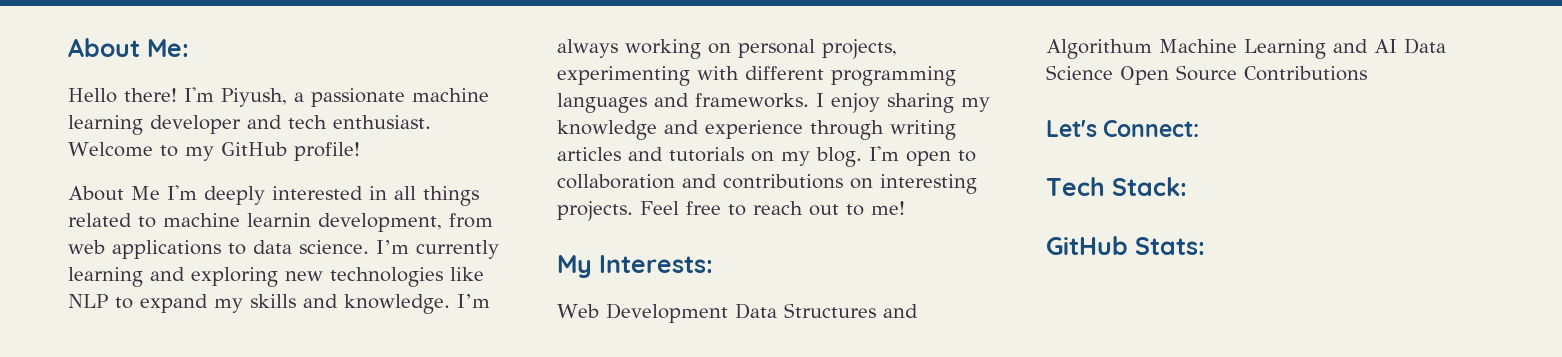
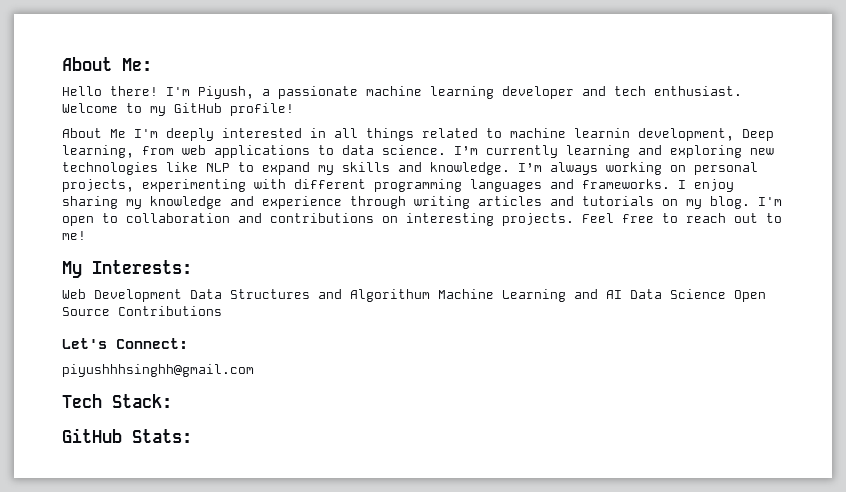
(442, 222) none -> [742,129,774,141] [62,145,134,158] Deep learning,
(1200, 128) none -> [62,364,254,377] // piyushhhsinghh@gmail.com

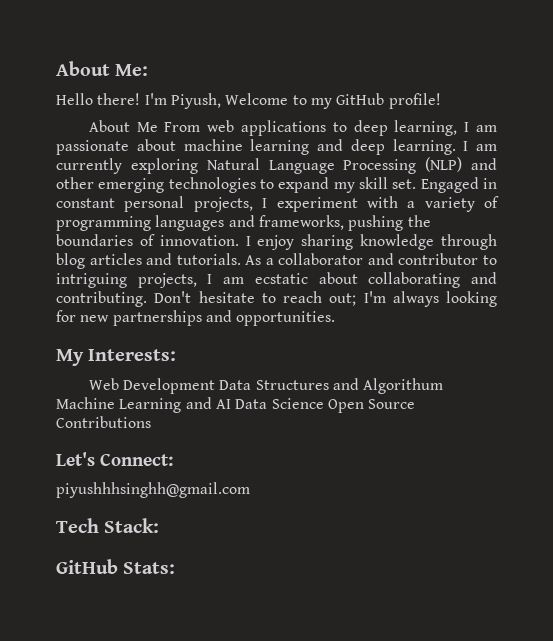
[262,86,742,99] a passionate machine learning developer and tech enthusiast. -> (221, 101) none
[134,128,774,141] [62,145,774,158] [62,162,758,175] [62,179,734,192] [62,196,782,209] [62,213,782,226] [62,231,86,240] I'm deeply interested in all things related to machine learnin development, Deep learning, from web applications to data science. I’m currently learning and exploring new technologies like NLP to expand my skills and knowledge. I’m always working on personal projects, experimenting with different programming languages and frameworks. I enjoy sharing my knowledge and experience through writing articles and tutorials on my blog. I'm open to collaboration and contributions on interesting projects. Feel free to reach out to me! -> [164,120,497,136] [56,139,497,155] [56,157,497,174] [56,177,497,193] [56,196,499,212] [56,215,431,231] [56,234,497,250] [56,253,497,269] [56,272,498,288] [56,291,497,307] [56,310,336,326] From web applications to deep learning, I am passionate about machine learning and deep learning. I am currently exploring Natural Language Processing (NLP) and other emerging technologies to expand my skill set. Engaged in constant personal projects, I experiment with a variety of programming languages and frameworks, pushing the boundaries of innovation. I enjoy sharing knowledge through blog articles and tutorials. As a collaborator and contributor to intriguing projects, I am ecstatic about collaborating and contributing. Don't hesitate to reach out; I'm always looking for new partnerships and opportunities.

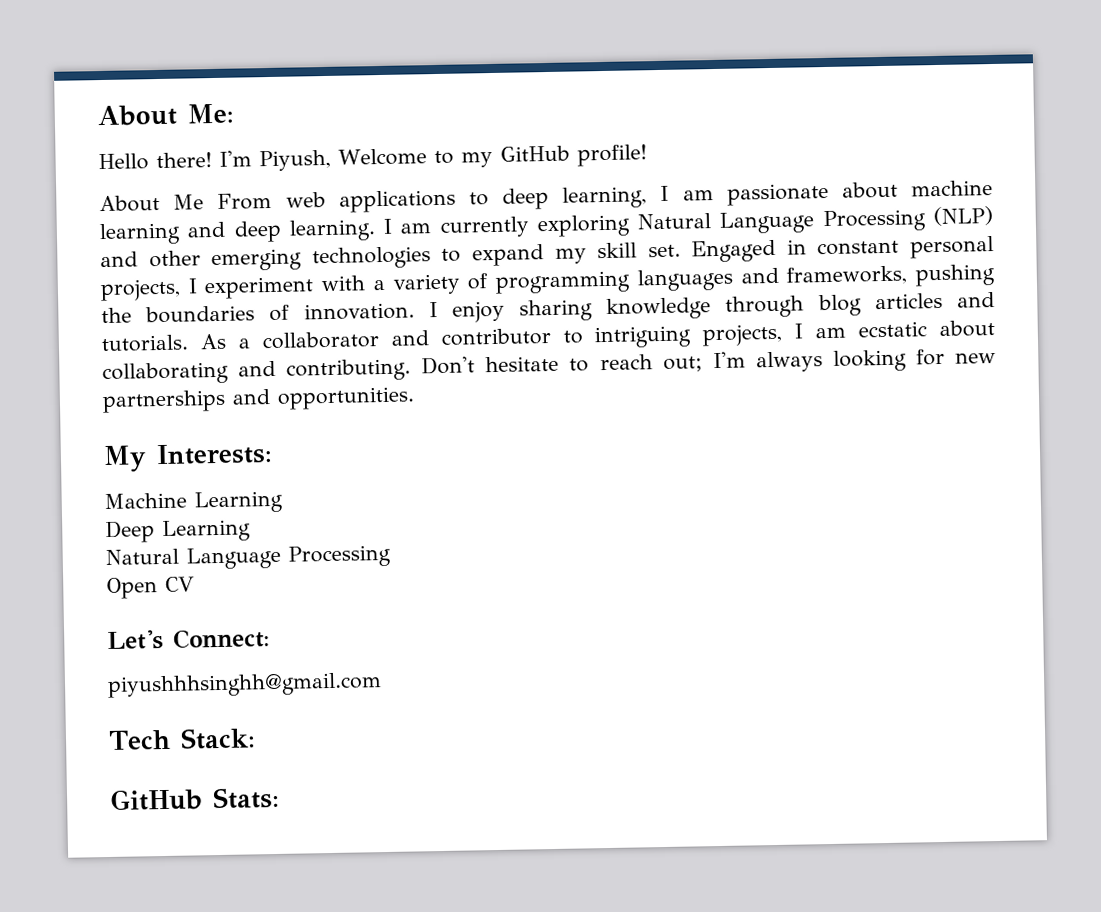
[88,378,444,394] [56,397,416,413] [56,416,151,428] Web Development Data Structures and Algorithum Machine Learning and AI Data Science Open Source Contributions -> [104,490,283,514] [105,519,251,544] [105,544,391,570] [106,576,195,600] Machine Learning // Deep Learning // Natural Language Processing // Open CV

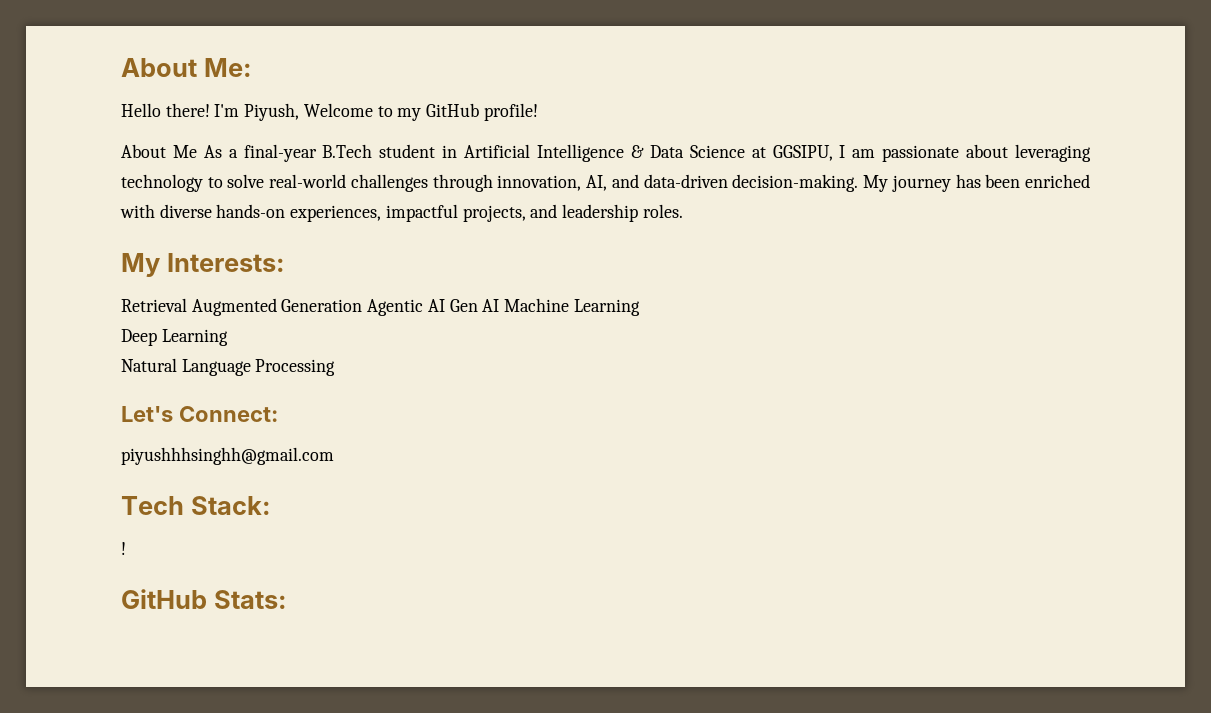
[217,180,993,213] [99,206,993,246] [100,235,995,272] [100,263,996,302] [101,291,995,324] [101,319,995,353] [102,348,997,386] [102,386,415,414] [103,443,273,473] From web applications to deep learning, I am passionate about machine learning and deep learning. I am currently exploring Natural Language Processing (NLP) and other emerging technologies to expand my skill set. Engaged in constant personal projects, I experiment with a variety of programming languages and frameworks, pushing the boundaries of innovation. I enjoy sharing knowledge through blog articles and tutorials. As a collaborator and contributor to intriguing projects, I am ecstatic about collaborating and contributing. Don't hesitate to reach out; I'm always looking for new partnerships and opportunities. // My Interests: // -> [203,144,1092,162] [121,174,1091,192] [120,204,683,222] [121,253,285,277] [121,298,500,316] As a final-year B.Tech student in Artificial Intelligence & Data Science at GGSIPU, I am passionate about leveraging technology to solve real-world challenges through innovation, AI, and data-driven decision-making. My journey has been enriched with diverse hands-on experiences, impactful projects, and leadership roles. // My Interests: // Retrieval Augmented Generation Agentic AI Gen AI
[106,576,195,600] // Open CV -> (336, 367) none
(256, 738) none -> [121,542,126,555] // !

